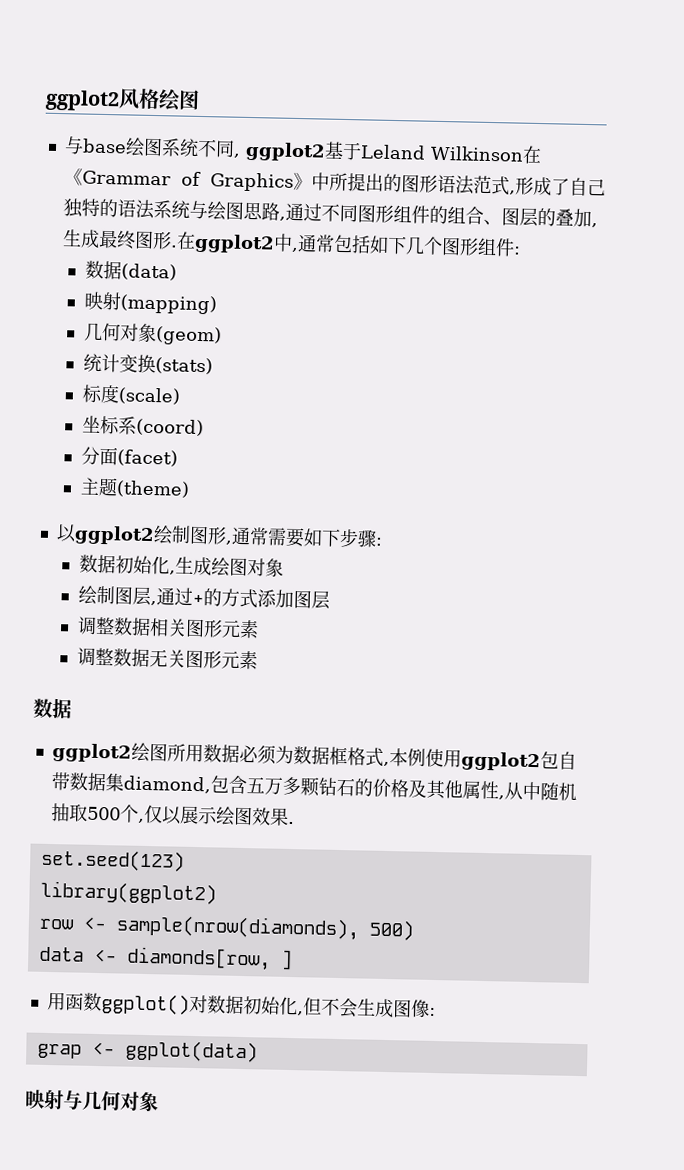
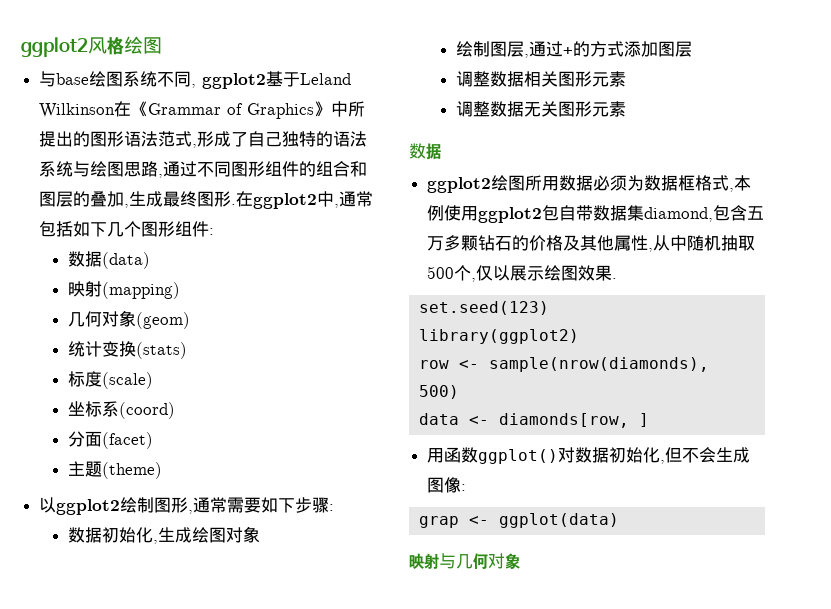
[482,219,502,226] 、 -> [350,161,368,177] 和

